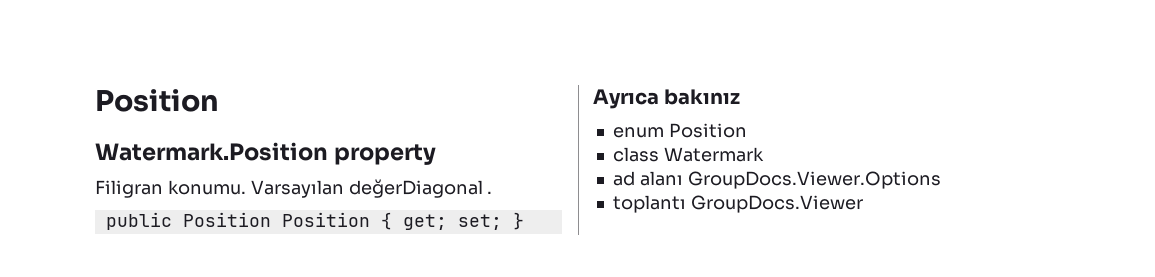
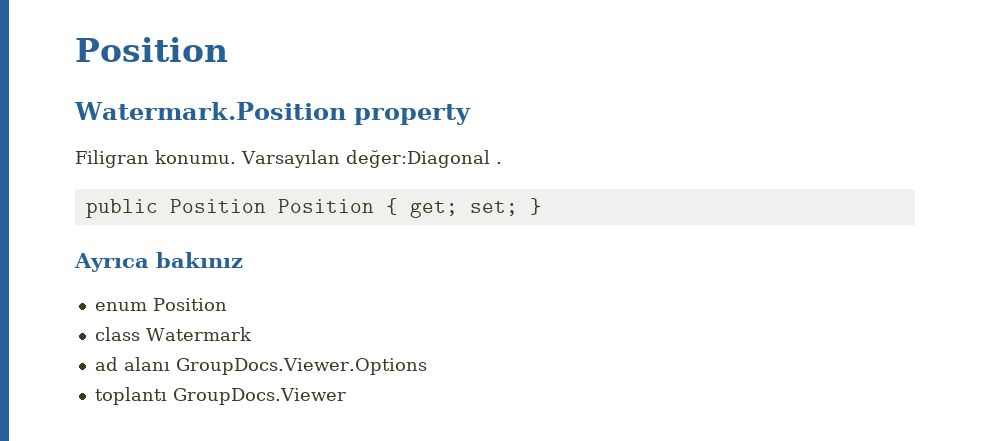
[348,179,483,198] değerDiagonal -> [345,150,490,168] değer:Diagonal

